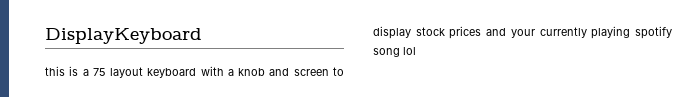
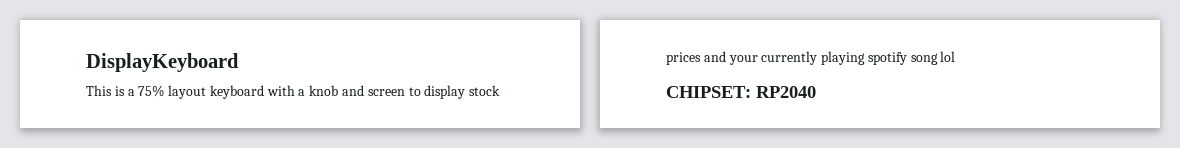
[45,66,65,76] this -> [86,85,112,96] This
[92,68,106,76] 75 -> [138,85,165,97] 75%
(416, 51) none -> [666,86,816,98] // CHIPSET: RP2040

